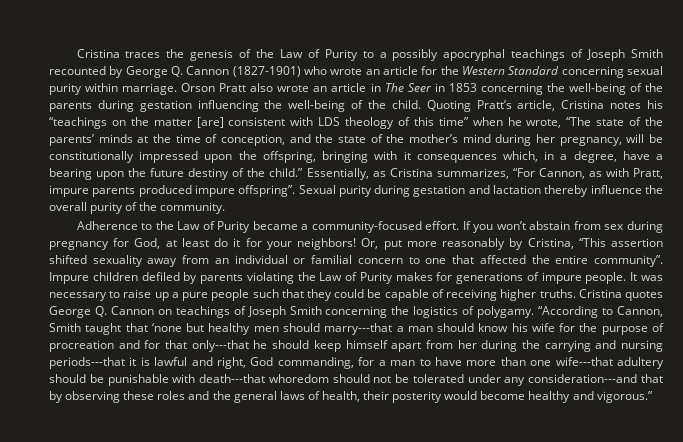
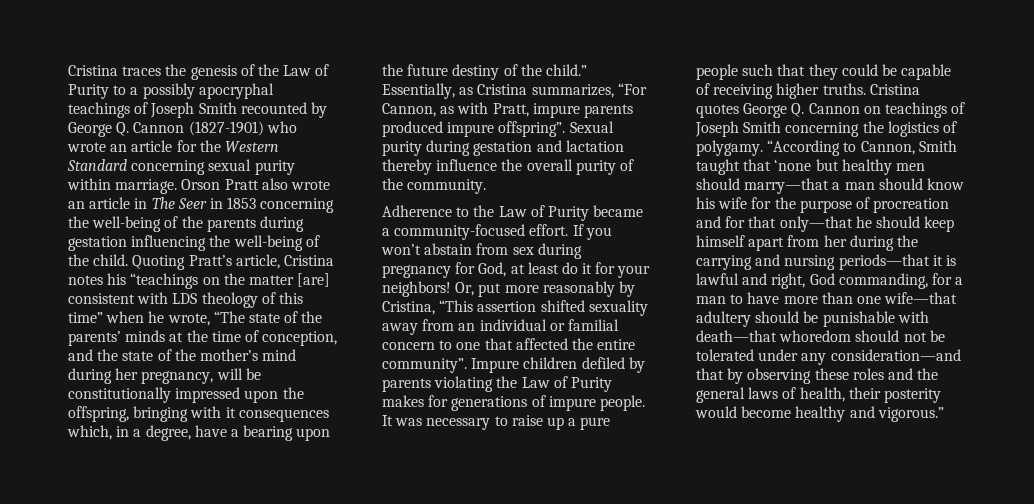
[324,323,393,335] marry---that -> [744,178,830,194] marry—that
[191,340,249,352] only---that -> [779,216,853,232] only—that
[49,357,125,369] periods---that -> [838,254,930,270] periods—that
[555,357,613,366] wife---that -> [884,292,958,304] wife—that
[199,374,266,383] death---that -> [696,330,777,342] death—that
[528,374,638,383] consideration---and -> [830,349,961,361] consideration—and

